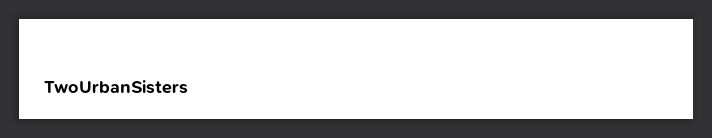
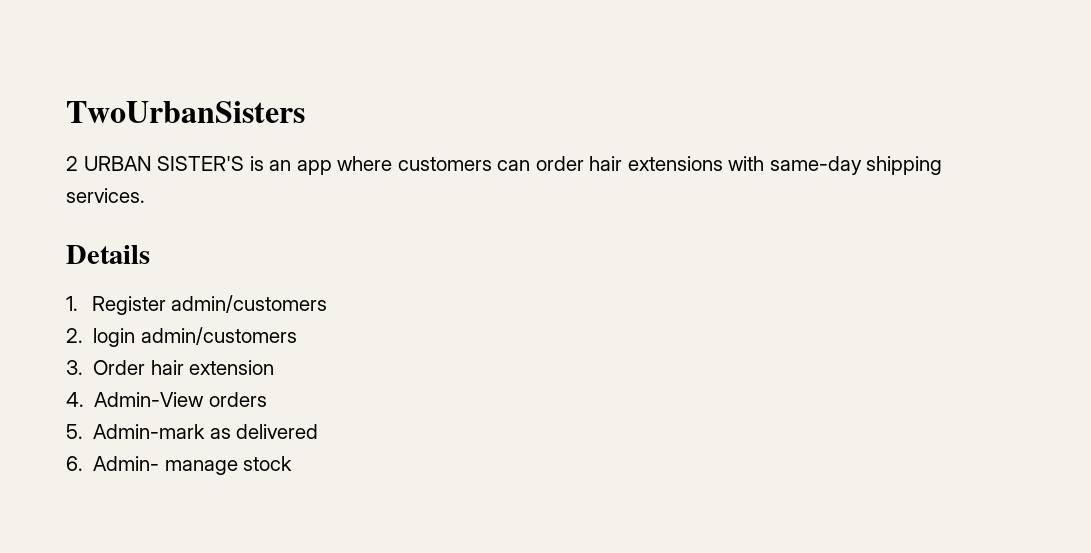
(188, 87) none -> [66,156,943,175] [66,188,145,203] [66,245,150,264] [66,295,328,315] [66,327,297,347] [66,360,275,375] [66,392,267,407] [66,424,319,439] [66,456,293,475] // 2 URBAN SISTER'S is an app where customers can order hair extensions with same-day shipping services. // Details // 1. Register admin/customers // 2. login admin/customers // 3. Order hair extension // 4. Admin-View orders // 5. Admin-mark as delivered // 6. Admin- manage stock

